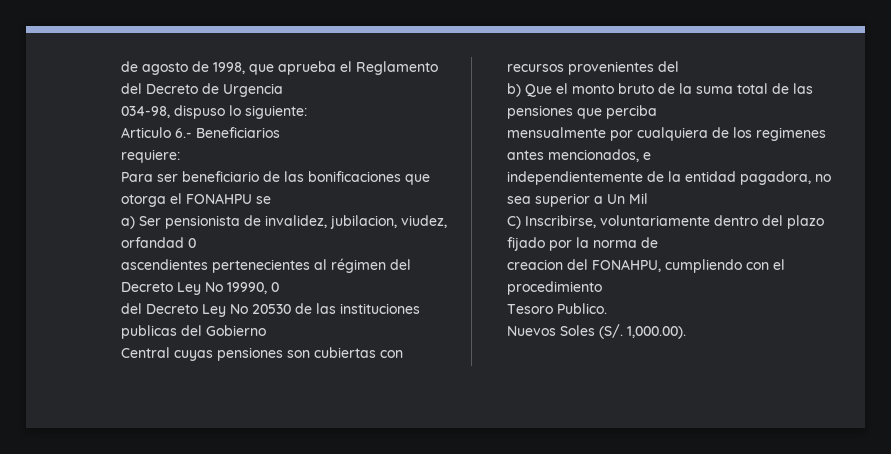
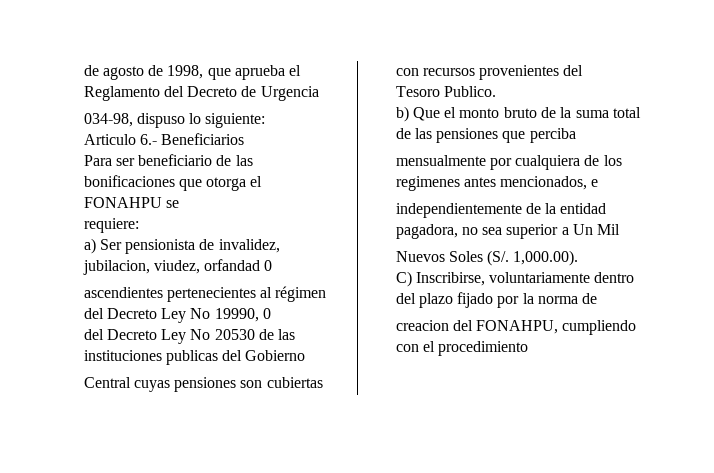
[120,149,180,163] // requiere: -> (245, 139) none
(271, 200) none -> [83,218,139,233] // requiere:
(679, 66) none -> [395,86,496,97] // Tesoro Publico.
(648, 198) none -> [395,250,579,266] // Nuevos Soles (S/. 1,000.00).
[506,303,607,314] [506,324,686,339] // Tesoro Publico. // Nuevos Soles (S/. 1,000.00). -> (529, 348) none

